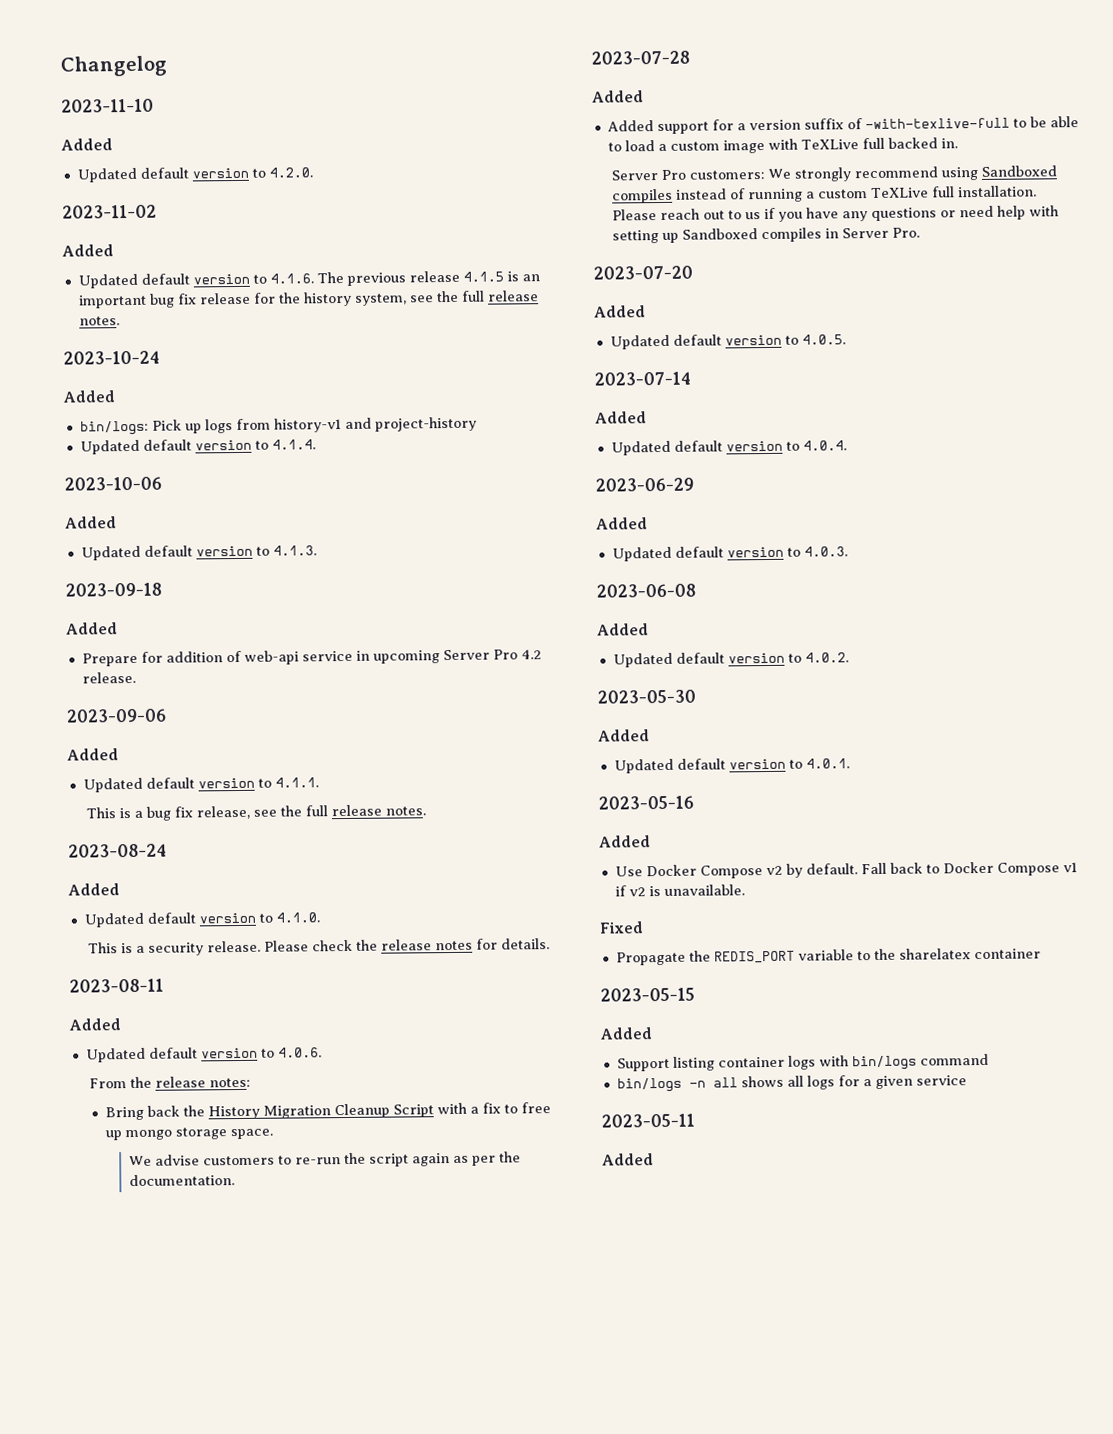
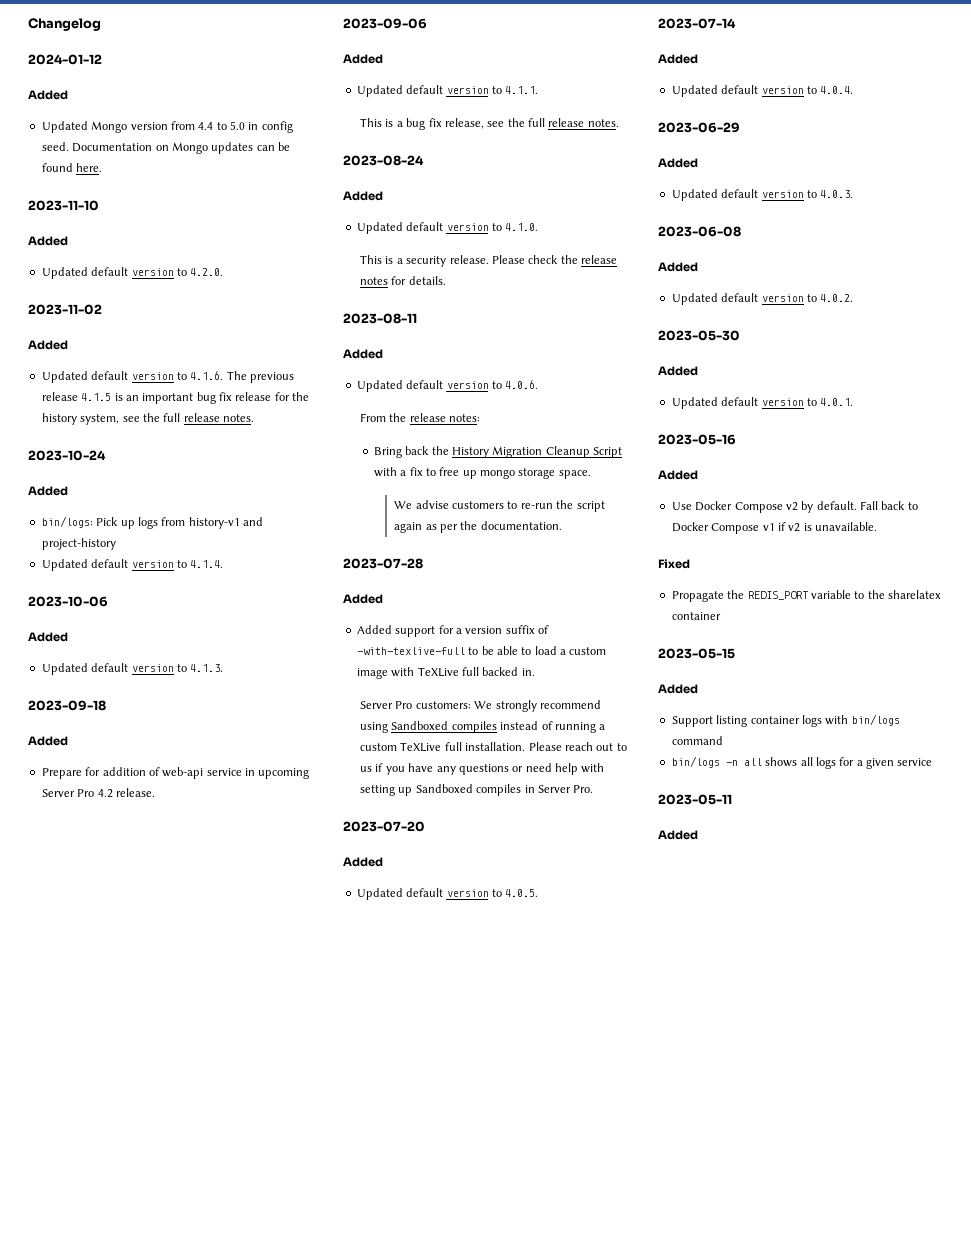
(167, 66) none -> [28,54,102,65] [28,90,68,100] [41,121,293,133] [41,142,290,154] [41,163,103,172] // 2024-01-12 // Added // Updated Mongo version from 4.4 to 5.0 in config seed. Documentation on Mongo updates can be found here.

